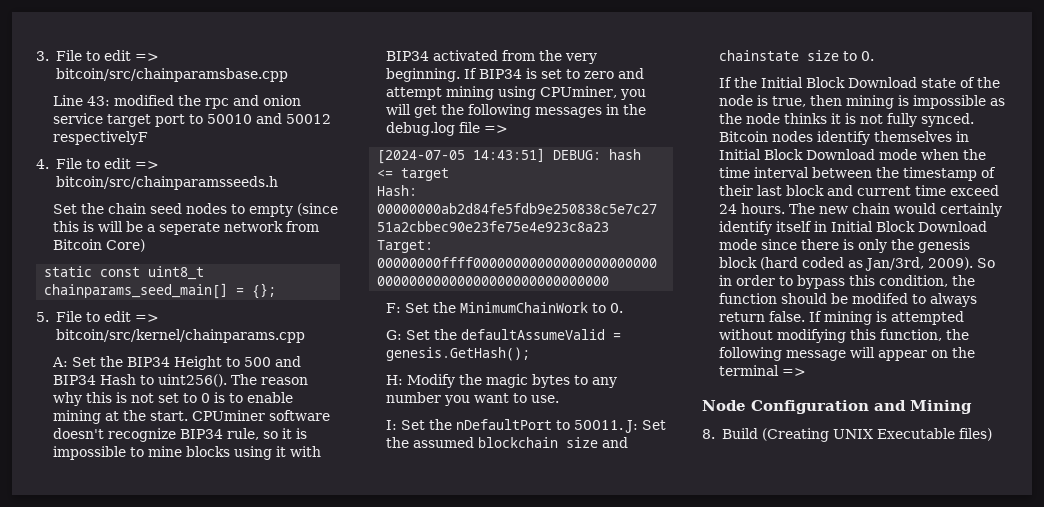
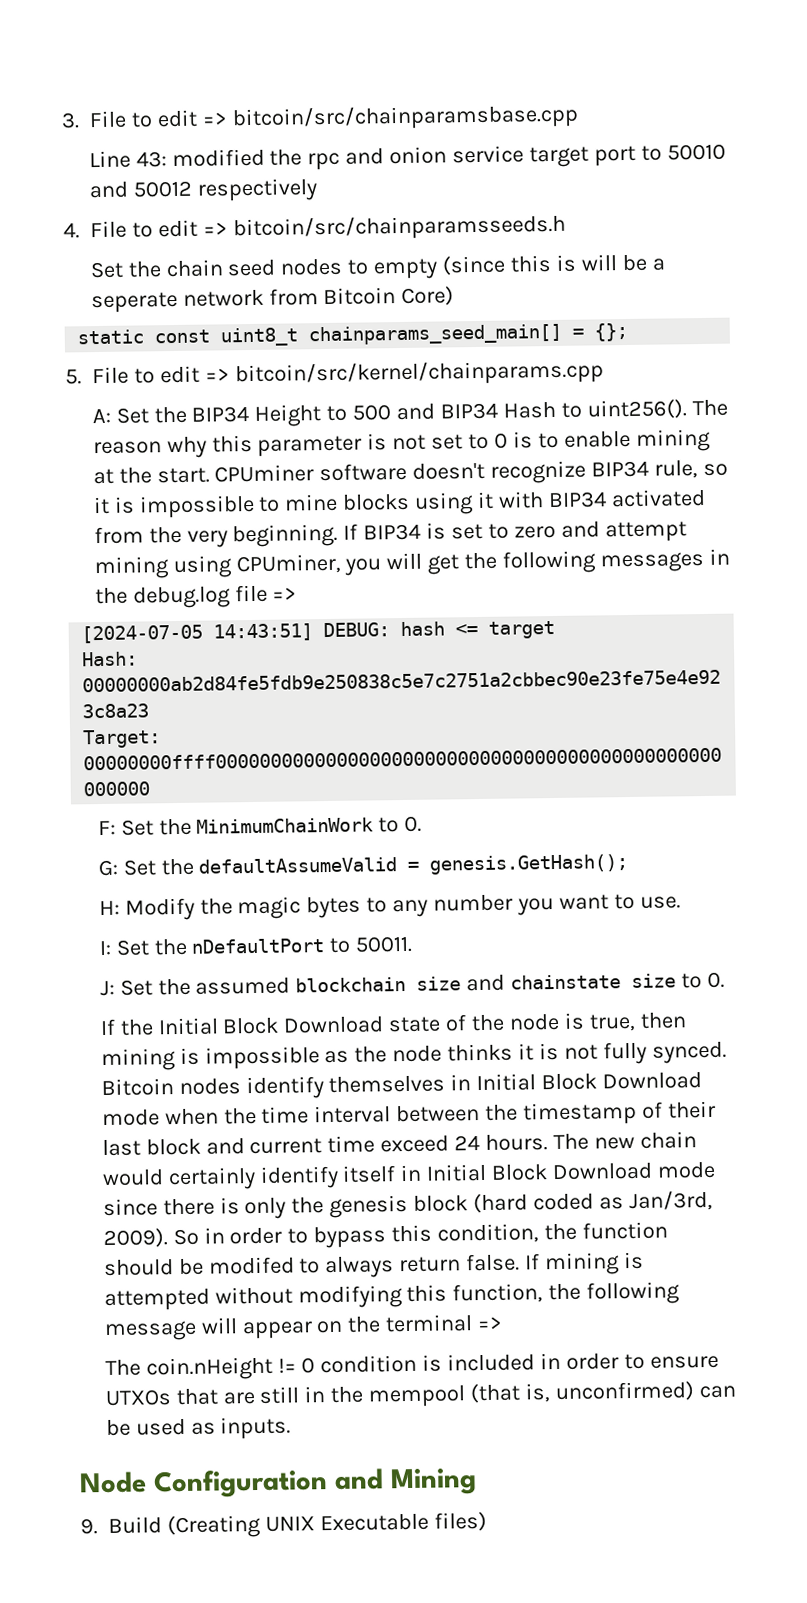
[53,131,149,145] respectivelyF -> [196,178,318,202] respectively
(113, 397) none -> [257,435,363,457] parameter
(624, 425) none -> (413, 944) //
(807, 372) none -> [104,1352,720,1381] [104,1381,737,1408] [105,1416,292,1440] // The coin.nHeight != 0 condition is included in order to ensure UTXOs that are still in the mempool (that is, unconfirmed) can be used as inputs.
[702,429,715,439] 8. -> [80,1518,98,1535] 9.

